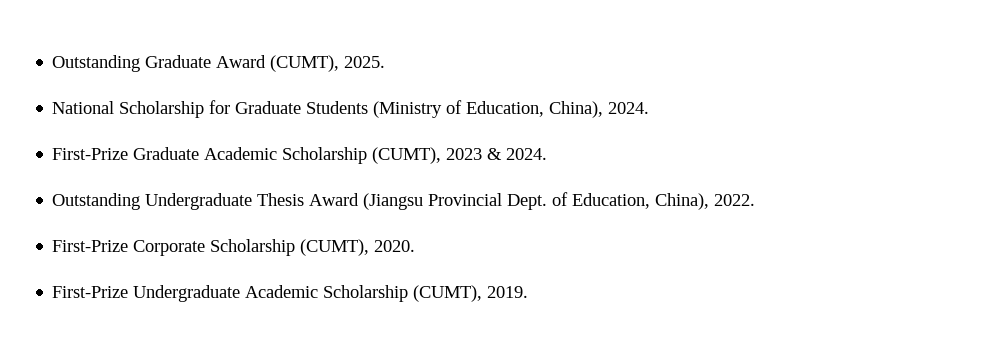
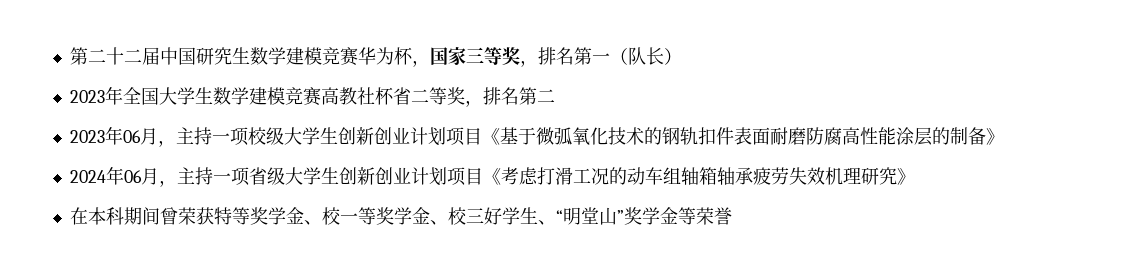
[52,55,386,72] [52,100,650,118] [52,147,548,164] [52,192,756,210] [52,239,416,256] [52,285,529,302] Outstanding Graduate Award (CUMT), 2025. // National Scholarship for Graduate Students (Ministry of Education, China), 2024. // First-Prize Graduate Academic Scholarship (CUMT), 2023 & 2024. // Outstanding Undergraduate Thesis Award (Jiangsu Provincial Dept. of Education, China), 2022. // First-Prize Corporate Scholarship (CUMT), 2020. // First-Prize Undergraduate Academic Scholarship (CUMT), 2019. -> [69,47,682,67] [69,86,555,107] [69,126,1004,147] [69,166,915,187] [69,207,732,225] 第二十二届中国研究生数学建模竞赛华为杯，国家三等奖，排名第一（队长） // 2023年全国大学生数学建模竞赛高教社杯省二等奖，排名第二 // 2023年06月，主持一项校级大学生创新创业计划项目《基于微弧氧化技术的钢轨扣件表面耐磨防腐高性能涂层的制备》 // 2024年06月，主持一项省级大学生创新创业计划项目《考虑打滑工况的动车组轴箱轴承疲劳失效机理研究》 // 在本科期间曾荣获特等奖学金、校一等奖学金、校三好学生、“明堂山”奖学金等荣誉

